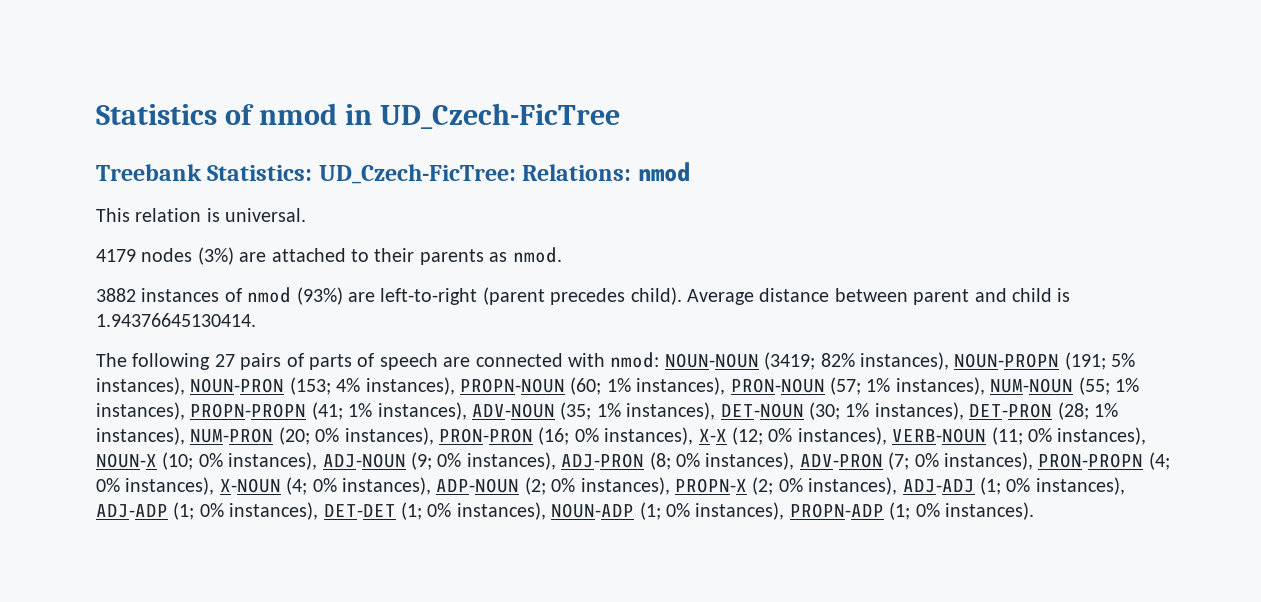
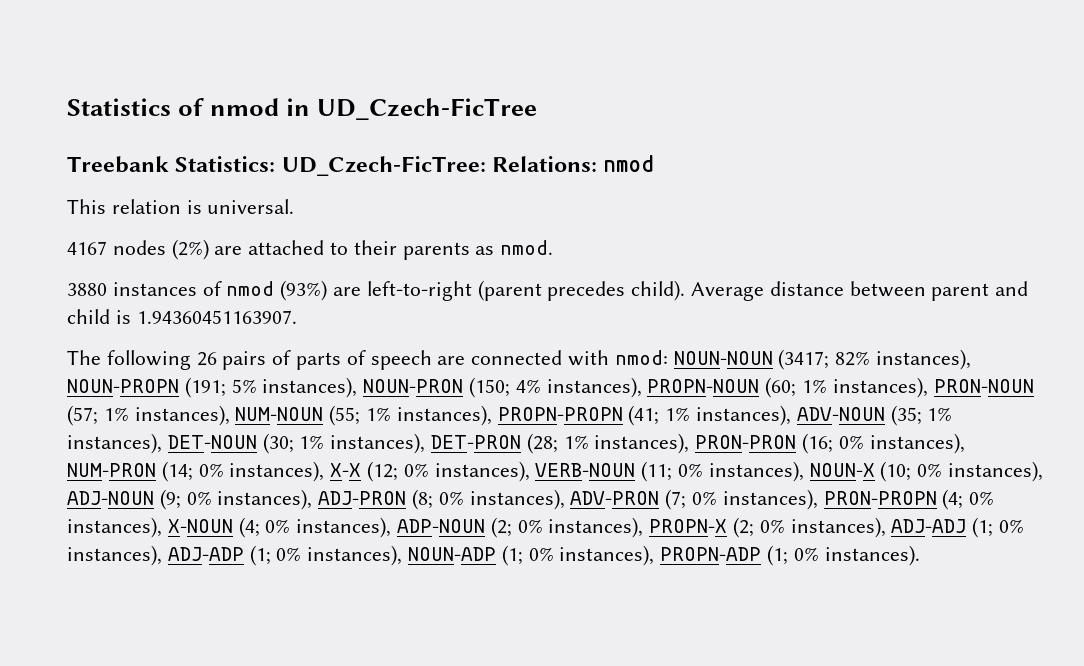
[96,247,234,265] 4179 nodes (3%) -> [67,239,209,260] 4167 nodes (2%)
[96,288,136,302] 3882 -> [67,283,107,296] 3880
[96,313,256,327] 1.94376645130414. -> [136,310,297,324] 1.94360451163907.
[214,354,235,367] 27 -> [196,352,217,366] 26
[764,352,816,370] (3419; -> [778,349,830,370] (3417;
[289,377,331,395] (153; -> [469,377,511,398] (150;
[190,427,570,445] NUM-PRON (20; 0% instances), PRON-PRON (16; -> [695,433,965,454] [67,461,193,482] PRON-PRON (16; 0% instances), NUM-PRON (14;
[323,502,546,520] DET-DET (1; 0% instances), -> (403, 555) none

